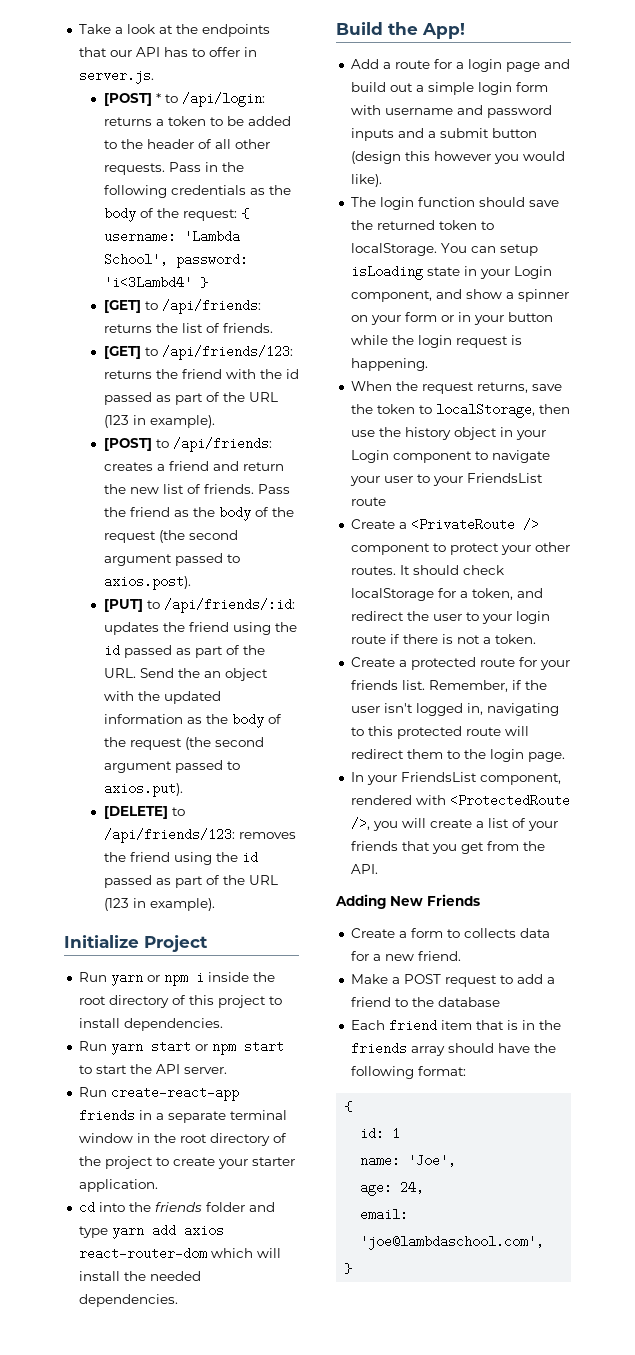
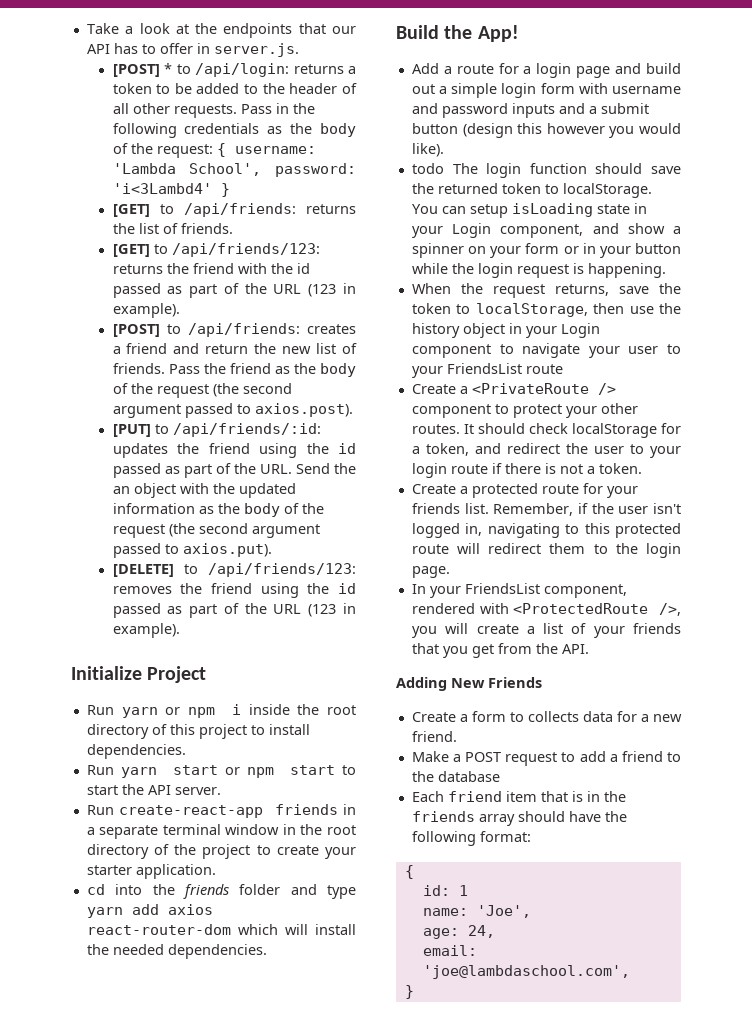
(382, 180) none -> [411,163,444,174] todo

